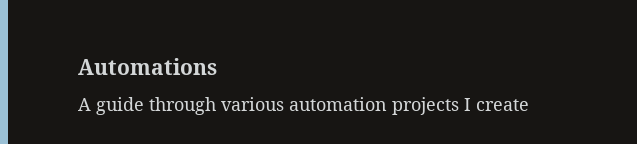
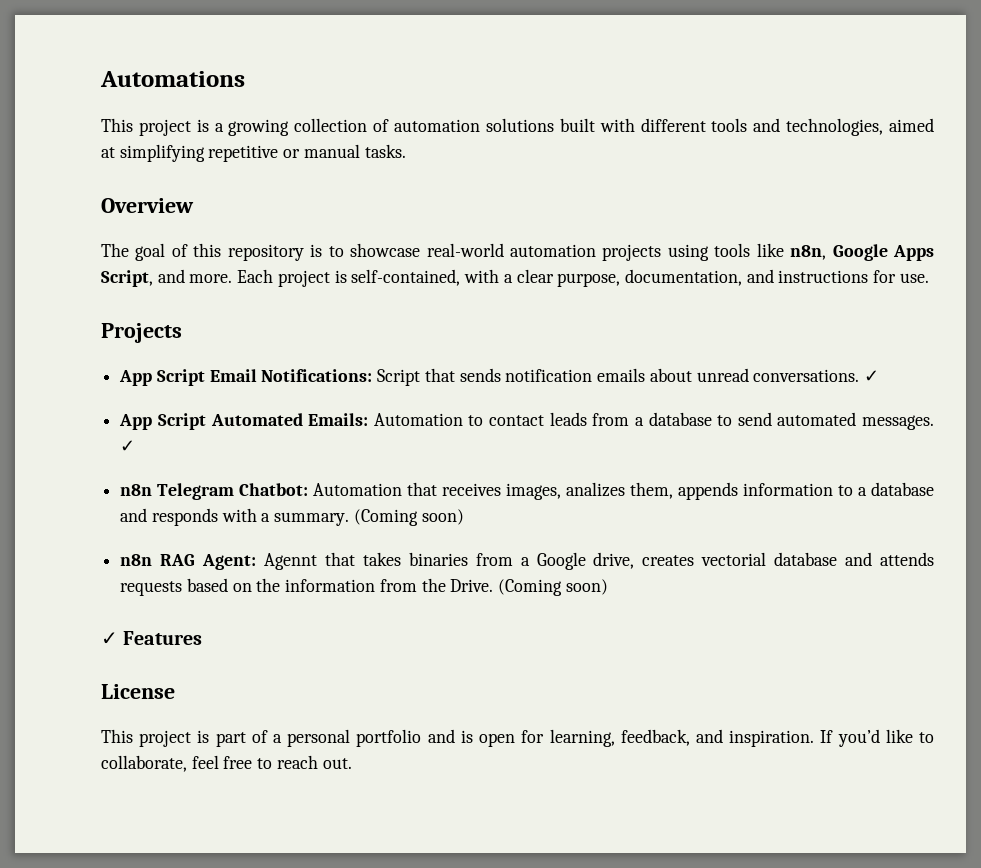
[78,97,529,115] A guide through various automation projects I create -> [101,118,935,136] [101,144,406,162] [101,198,194,213] [101,243,934,261] [101,269,929,287] [101,323,182,343] [119,368,879,386] [119,412,934,430] [120,440,136,452] [120,482,935,500] [120,508,464,526] [120,552,934,570] [120,578,608,596] [101,631,203,645] [101,684,175,699] [101,729,935,747] [101,755,352,772] This project is a growing collection of automation solutions built with different tools and technologies, aimed at simplifying repetitive or manual tasks. // Overview // The goal of this repository is to showcase real-world automation projects using tools like n8n, Google Apps Script, and more. Each project is self-contained, with a clear purpose, documentation, and instructions for use. // Projects // App Script Email Notifications: Script that sends notification emails about unread conversations. ✓ // App Script Automated Emails: Automation to contact leads from a database to send automated messages. ✓ // n8n Telegram Chatbot: Automation that receives images, analizes them, appends information to a database and responds with a summary. (Coming soon) // n8n RAG Agent: Agennt that takes binaries from a Google drive, creates vectorial database and attends requests based on the information from the Drive. (Coming soon) // ✓ Features // License // This project is part of a personal portfolio and is open for learning, feedback, and inspiration. If you’d like to collaborate, feel free to reach out.

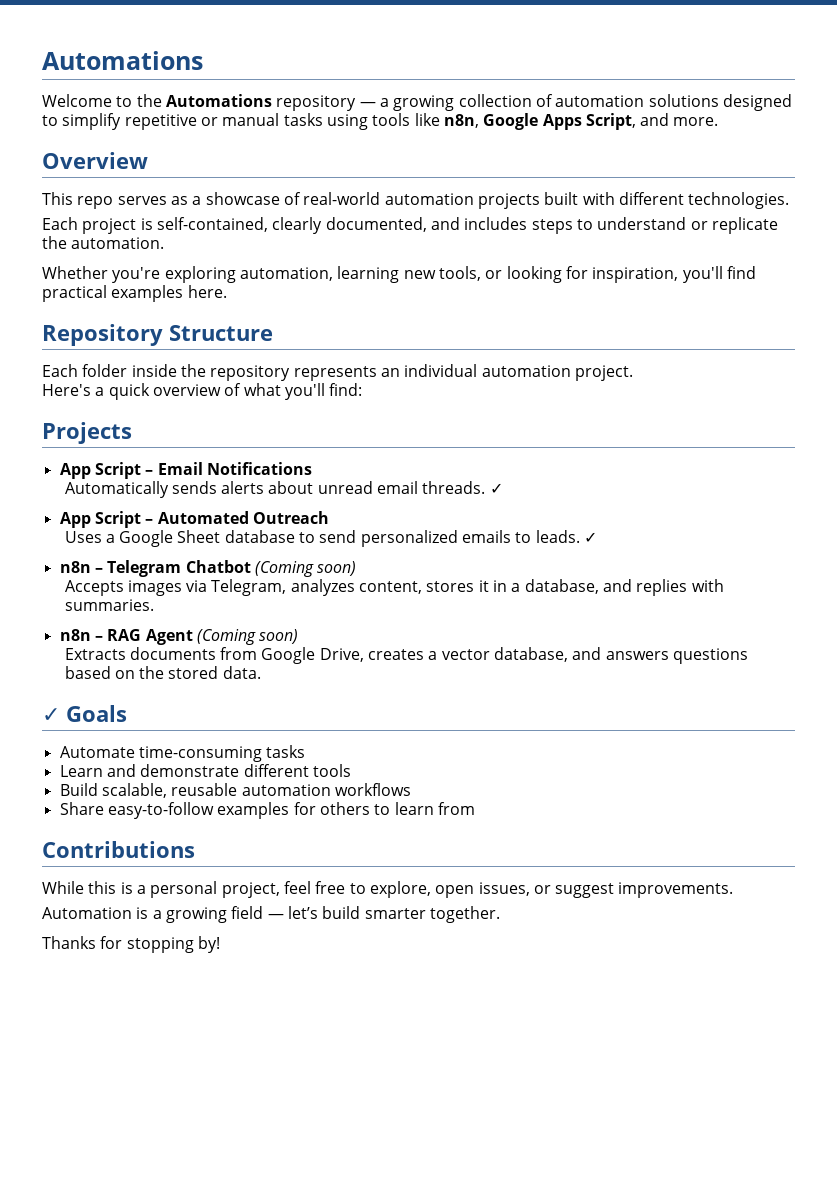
[101,118,209,136] This project is -> [42,94,376,111] Welcome to the Automations repository —
[559,118,935,136] [101,144,406,162] [101,198,194,213] [101,243,662,261] built with different tools and technologies, aimed at simplifying repetitive or manual tasks. // Overview // The goal of this repository is to showcase real-world automation projects -> [722,94,792,111] [42,113,323,130] designed to simplify repetitive or manual tasks
[237,269,929,287] [101,323,182,343] [119,368,879,386] [119,412,934,430] [120,440,136,452] [120,482,935,500] [120,508,464,526] [120,552,934,570] [120,578,608,596] [101,631,203,645] [101,684,175,699] [101,729,935,747] [101,755,352,772] Each project is self-contained, with a clear purpose, documentation, and instructions for use. // Projects // App Script Email Notifications: Script that sends notification emails about unread conversations. ✓ // App Script Automated Emails: Automation to contact leads from a database to send automated messages. ✓ // n8n Telegram Chatbot: Automation that receives images, analizes them, appends information to a database and responds with a summary. (Coming soon) // n8n RAG Agent: Agennt that takes binaries from a Google drive, creates vectorial database and attends requests based on the information from the Drive. (Coming soon) // ✓ Features // License // This project is part of a personal portfolio and is open for learning, feedback, and inspiration. If you’d like to collaborate, feel free to reach out. -> [42,152,148,169] [42,192,790,209] [42,217,778,234] [42,236,165,249] [42,266,756,283] [42,285,227,302] [42,324,273,346] [42,364,633,381] [42,383,363,400] [42,422,132,444] [59,462,312,479] [64,481,503,498] [59,511,329,528] [64,530,598,547] [59,560,357,577] [64,579,724,596] [64,599,154,611] [59,629,299,645] [64,647,749,664] [64,666,261,679] [42,705,127,722] [59,745,306,762] [59,764,351,777] [59,783,411,798] [59,802,475,819] [42,841,195,858] [42,881,734,898] [42,906,500,923] [42,936,220,953] // Overview // This repo serves as a showcase of real-world automation projects built with different technologies. // Each project is self-contained, clearly documented, and includes steps to understand or replicate the automation. // Whether you're exploring automation, learning new tools, or looking for inspiration, you'll find practical examples here. // Repository Structure // Each folder inside the repository represents an individual automation project. // Here's a quick overview of what you'll find: // Projects // App Script – Email Notifications // Automatically sends alerts about unread email threads. ✓ // App Script – Automated Outreach // Uses a Google Sheet database to send personalized emails to leads. ✓ // n8n – Telegram Chatbot (Coming soon) // Accepts images via Telegram, analyzes content, stores it in a database, and replies with summaries. // n8n – RAG Agent (Coming soon) // Extracts documents from Google Drive, creates a vector database, and answers questions based on the stored data. // ✓ Goals // Automate time-consuming tasks // Learn and demonstrate different tools // Build scalable, reusable automation workflows // Share easy-to-follow examples for others to learn from // Contributions // While this is a personal project, feel free to explore, open issues, or suggest improvements. // Automation is a growing field — let’s build smarter together. // Thanks for stopping by!

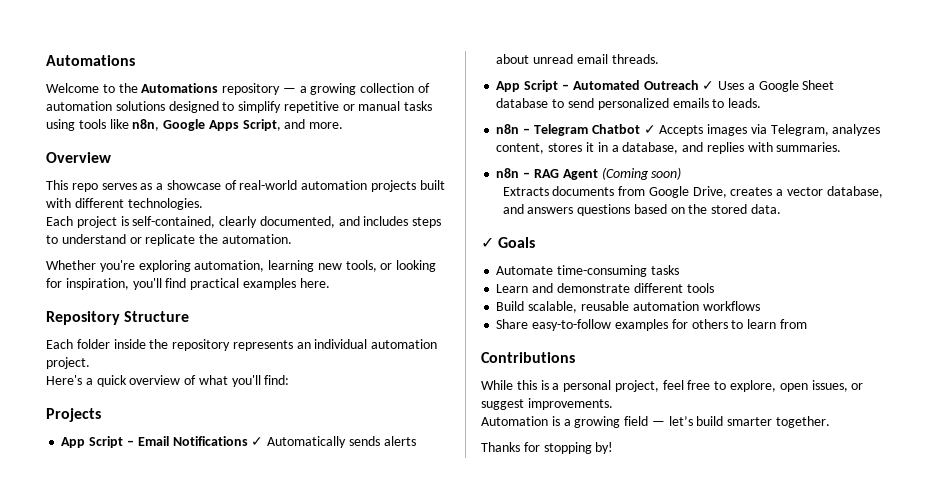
(312, 468) // -> [251,437,264,446] ✓
[489,483,503,494] ✓ -> (659, 59) none
(329, 517) // -> [702,81,715,90] ✓
[584,532,598,543] ✓ -> (762, 103) none
[254,561,357,577] (Coming soon) // -> [643,125,656,134] ✓

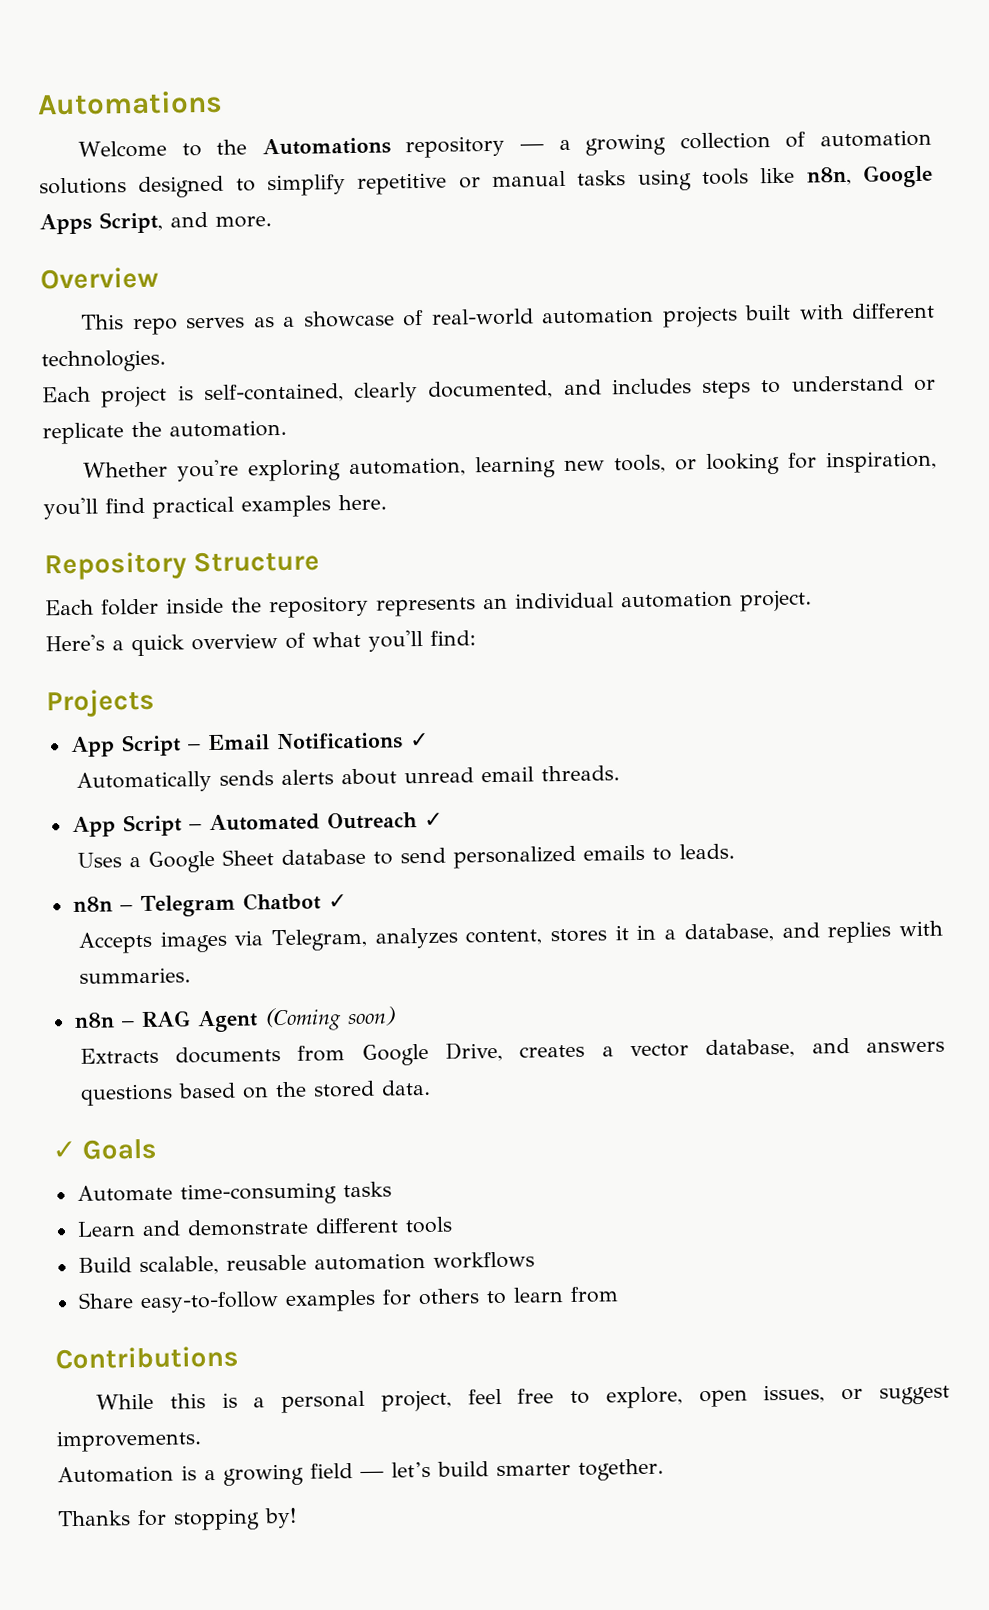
(264, 441) none -> (429, 740) //
(715, 85) none -> (443, 820) //
(656, 129) none -> (347, 901) //

